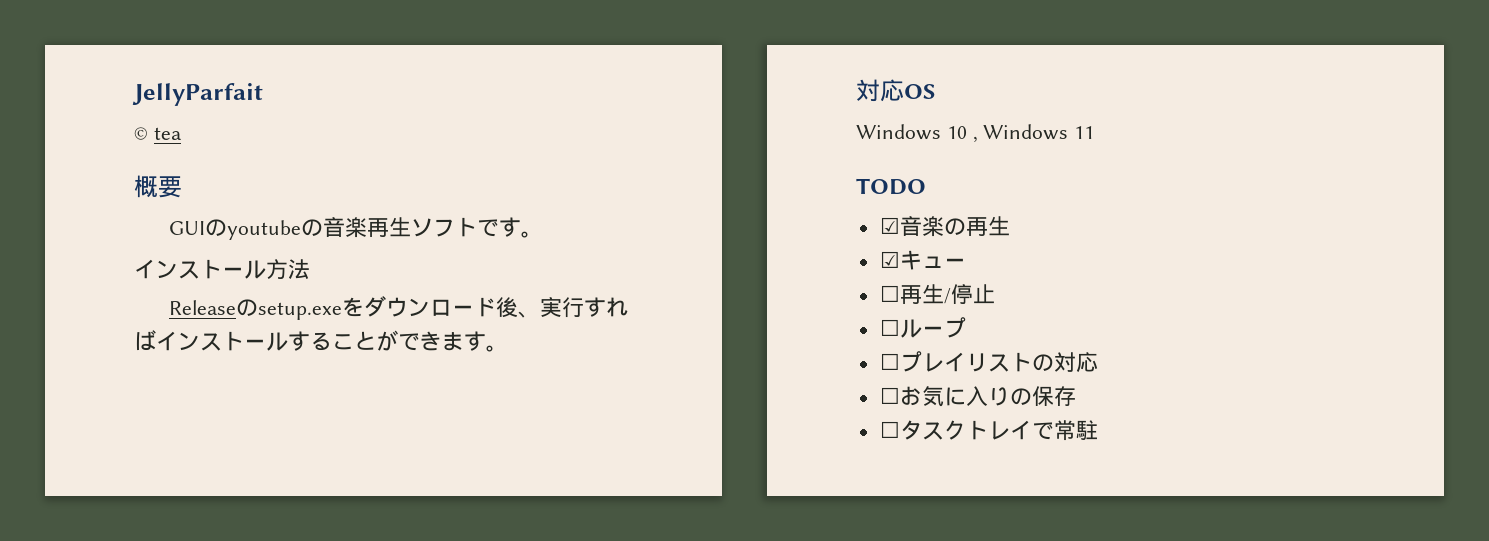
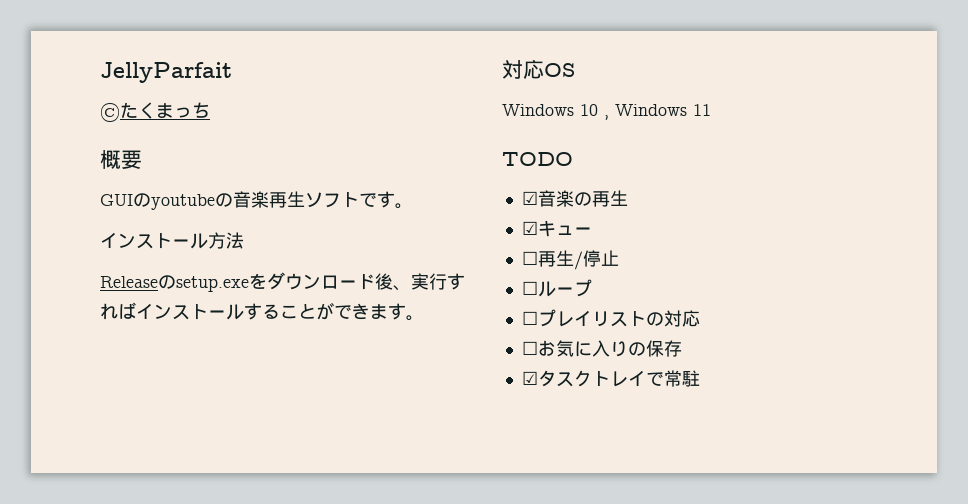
[153,127,182,140] tea -> [120,102,210,119] たくまっち
[879,421,900,438] ☐ -> [521,371,538,385] ☑

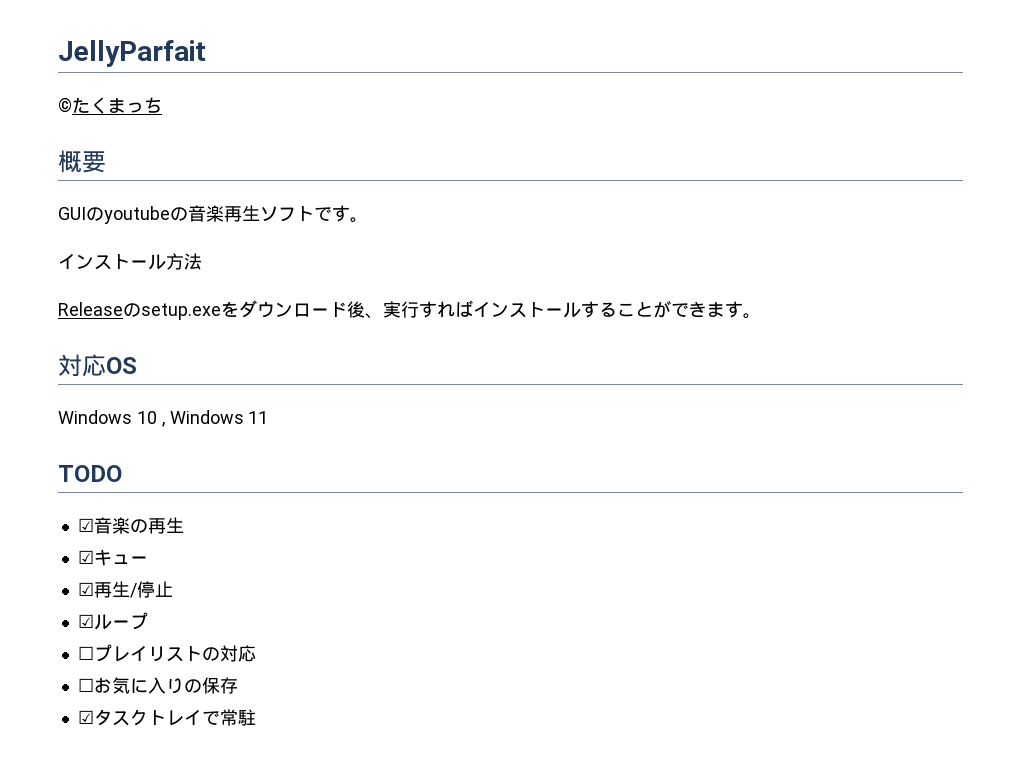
[521,251,538,265] ☐ -> [77,582,94,596] ☑
[521,281,538,295] ☐ -> [77,614,94,628] ☑

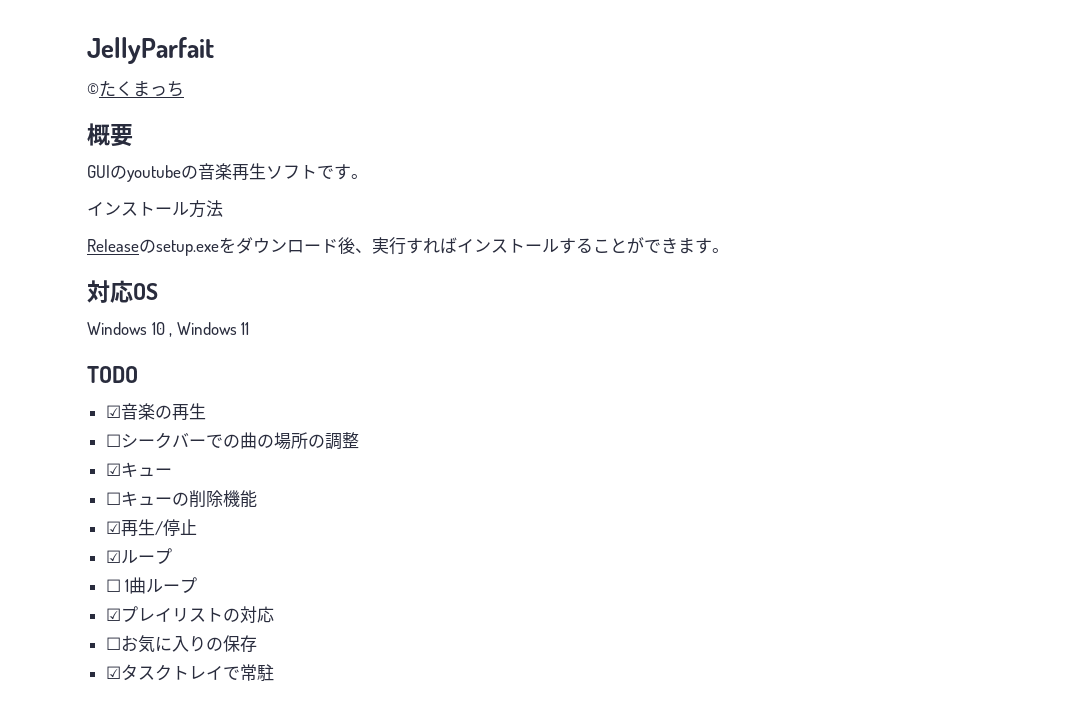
[77,549,148,566] ☑キュー -> [105,432,359,450] [105,462,172,477] [105,490,257,508] ☐シークバーでの曲の場所の調整 // ☑キュー // ☐キューの削除機能
(94, 653) none -> [125,577,198,594] [105,608,121,621] 1曲ループ // ☑

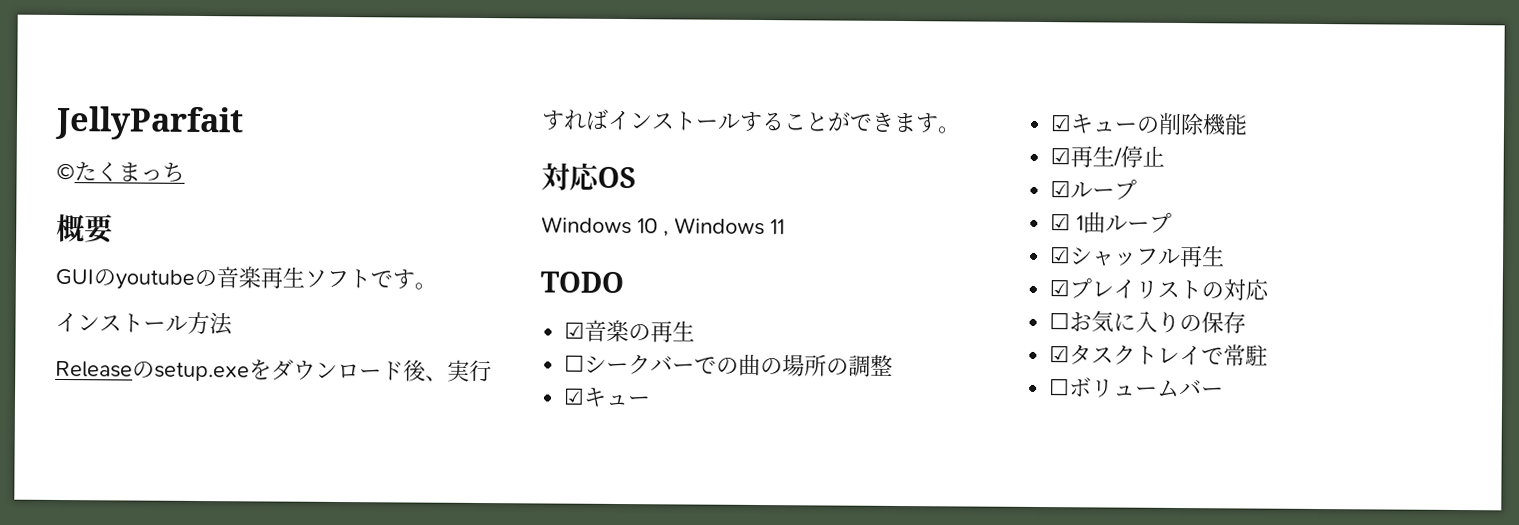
[105,492,121,505] ☐ -> [1050,114,1073,132] ☑
[105,579,121,592] ☐ -> [1050,213,1072,231] ☑
(198, 585) none -> [1050,245,1226,268] // ☑シャッフル再生
(274, 672) none -> [1049,377,1225,398] // ☐ボリュームバー

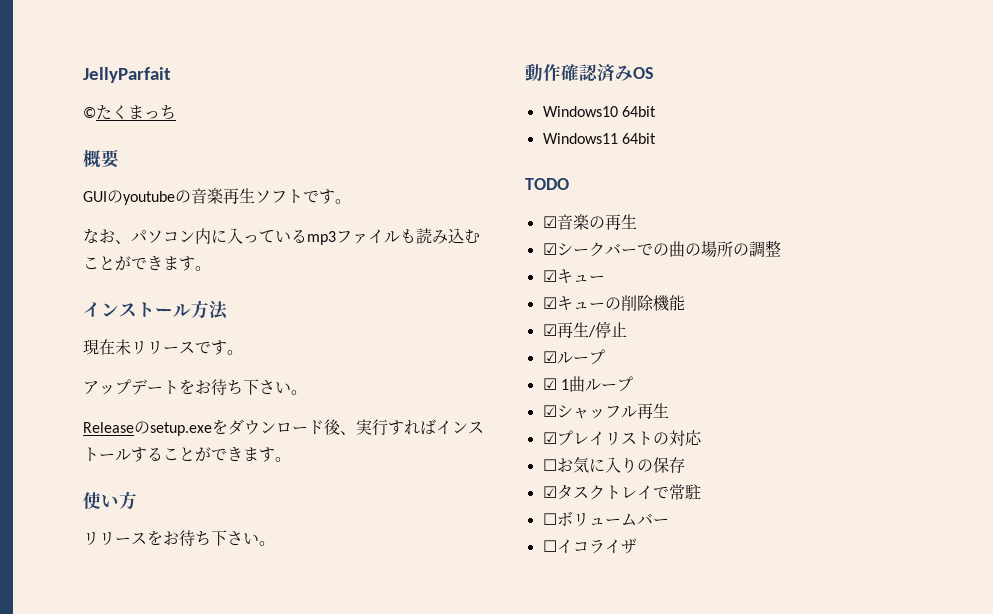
[55,311,233,336] インストール方法 -> [83,228,480,245] [83,256,211,271] [83,300,228,320] [83,339,243,355] [83,379,307,395] なお、パソコン内に入っているmp3ファイルも読み込むことができます。 // インストール方法 // 現在未リリースです。 // アップデートをお待ち下さい。
[541,162,636,191] [541,216,785,237] 対応OS // Windows 10 , Windows 11 -> [83,491,137,510] [83,530,275,546] [525,64,654,82] [542,106,656,117] [542,133,656,144] 使い方 // リリースをお待ち下さい。 // 動作確認済みOS // Windows10 64bit // Windows11 64bit
[564,354,586,372] ☐ -> [542,243,557,255] ☑
(1225, 391) none -> [542,538,637,554] // ☐イコライザ

